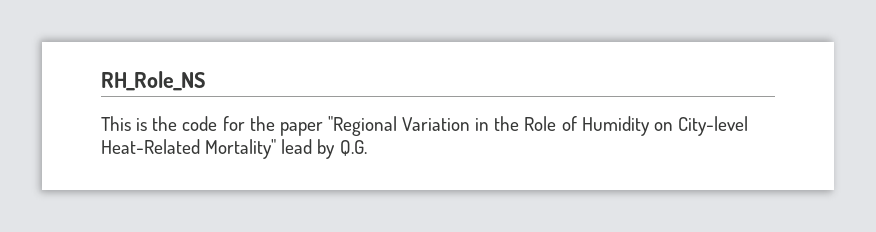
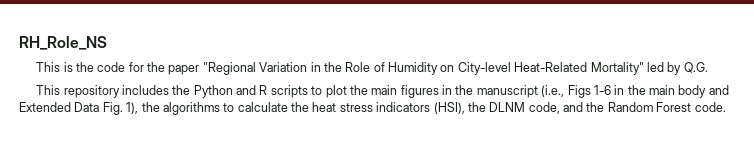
[281,139,313,154] lead -> [646,62,664,72] led
(367, 148) none -> [36,85,729,98] [19,102,726,115] // This repository includes the Python and R scripts to plot the main figures in the manuscript (i.e., Figs 1-6 in the main body and Extended Data Fig. 1), the algorithms to calculate the heat stress indicators (HSI), the DLNM code, and the Random Forest code.

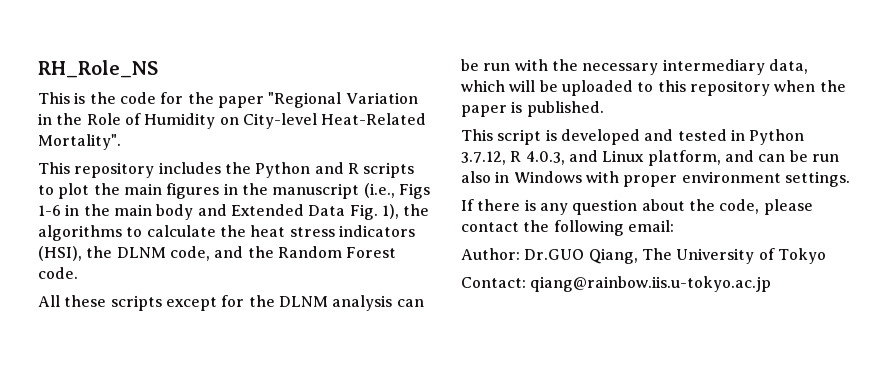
[590,62,708,75] Mortality" led by Q.G. -> [38,134,121,150] Mortality".
(726, 107) none -> [38,295,424,311] [461,59,808,75] [461,80,846,96] [461,101,604,117] [461,129,805,145] [461,150,839,166] [461,171,850,187] [461,199,813,215] [461,220,674,236] [461,248,826,264] [461,276,772,292] // All these scripts except for the DLNM analysis can be run with the necessary intermediary data, which will be uploaded to this repository when the paper is published. // This script is developed and tested in Python 3.7.12, R 4.0.3, and Linux platform, and can be run also in Windows with proper environment settings. // If there is any question about the code, please contact the following email: // Author: Dr.GUO Qiang, The University of Tokyo // Contact: qiang@rainbow.iis.u-tokyo.ac.jp

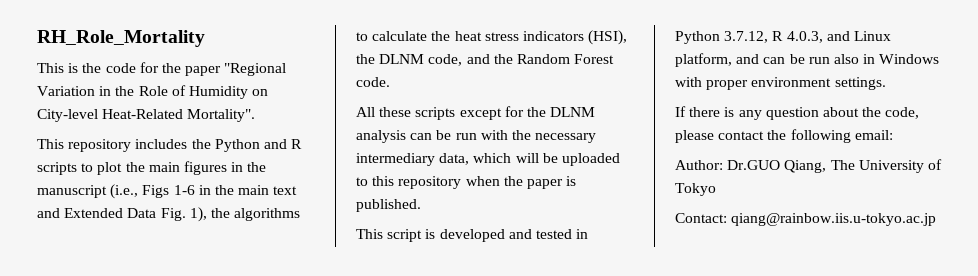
[38,60,158,78] RH_Role_NS -> [37,30,205,47] RH_Role_Mortality
[156,204,194,220] body -> [273,186,298,195] text

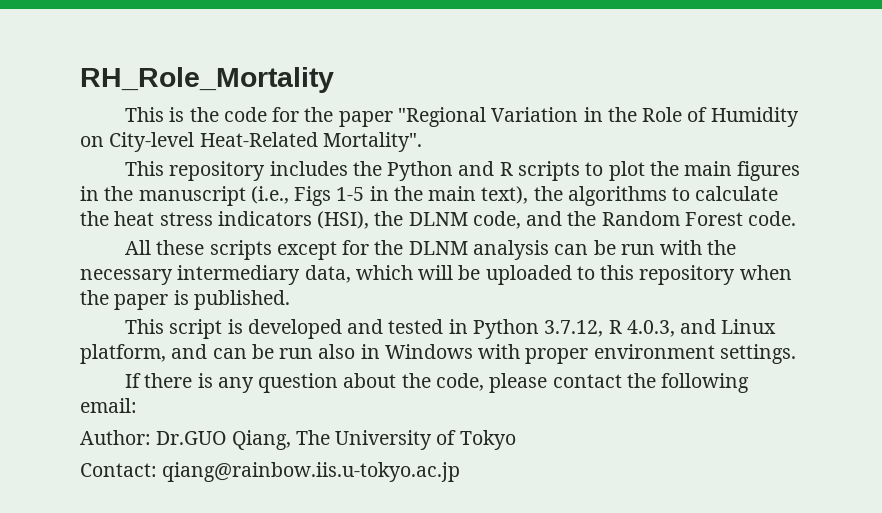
[173,185,195,195] 1-6 -> [336,187,365,201] 1-5
[273,186,298,195] [37,207,207,222] text and Extended Data Fig. 1), -> [481,186,529,204] text),

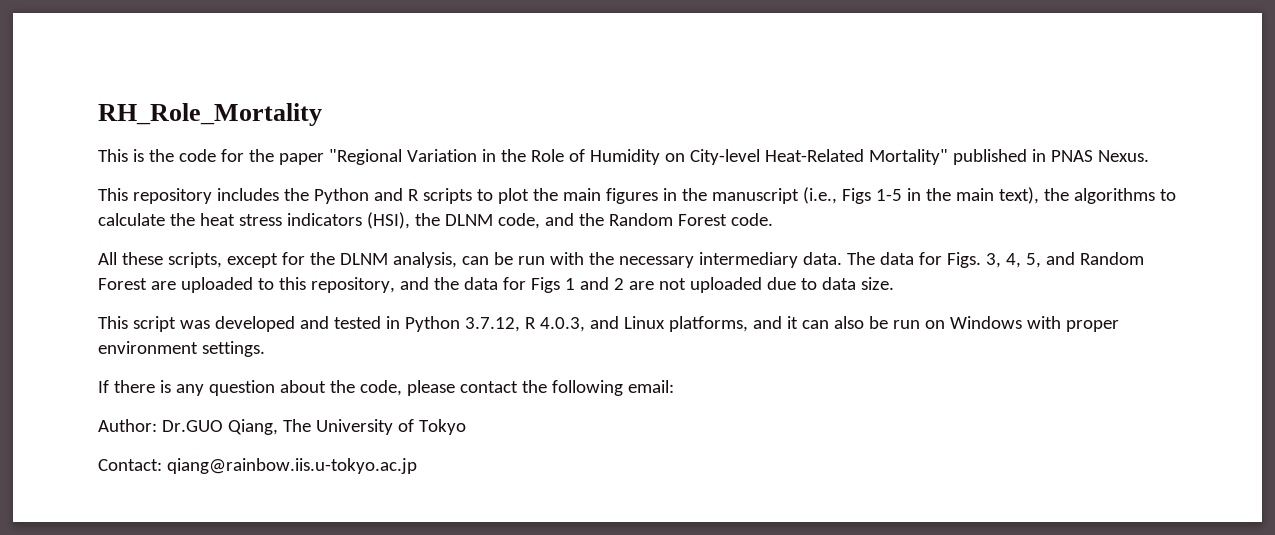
[322,132,422,152] Mortality". -> [868,149,1149,165] Mortality" published in PNAS Nexus.
[209,240,272,260] scripts -> [167,252,222,268] scripts,
[472,240,549,260] analysis -> [392,252,457,268] analysis,
[304,265,792,285] [80,290,290,310] data, which will be uploaded to this repository when the paper is published. -> [802,252,1144,268] [98,277,894,293] data. The data for Figs. 3, 4, 5, and Random Forest are uploaded to this repository, and the data for Figs 1 and 2 are not uploaded due to data size.
[227,319,243,334] is -> [179,320,210,329] was
[80,344,380,364] platform, and can be run also in -> [668,316,945,332] platforms, and it can also be run on

